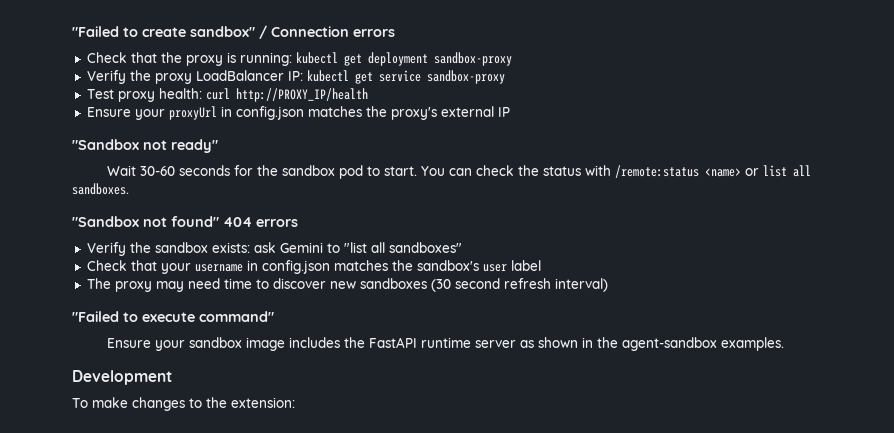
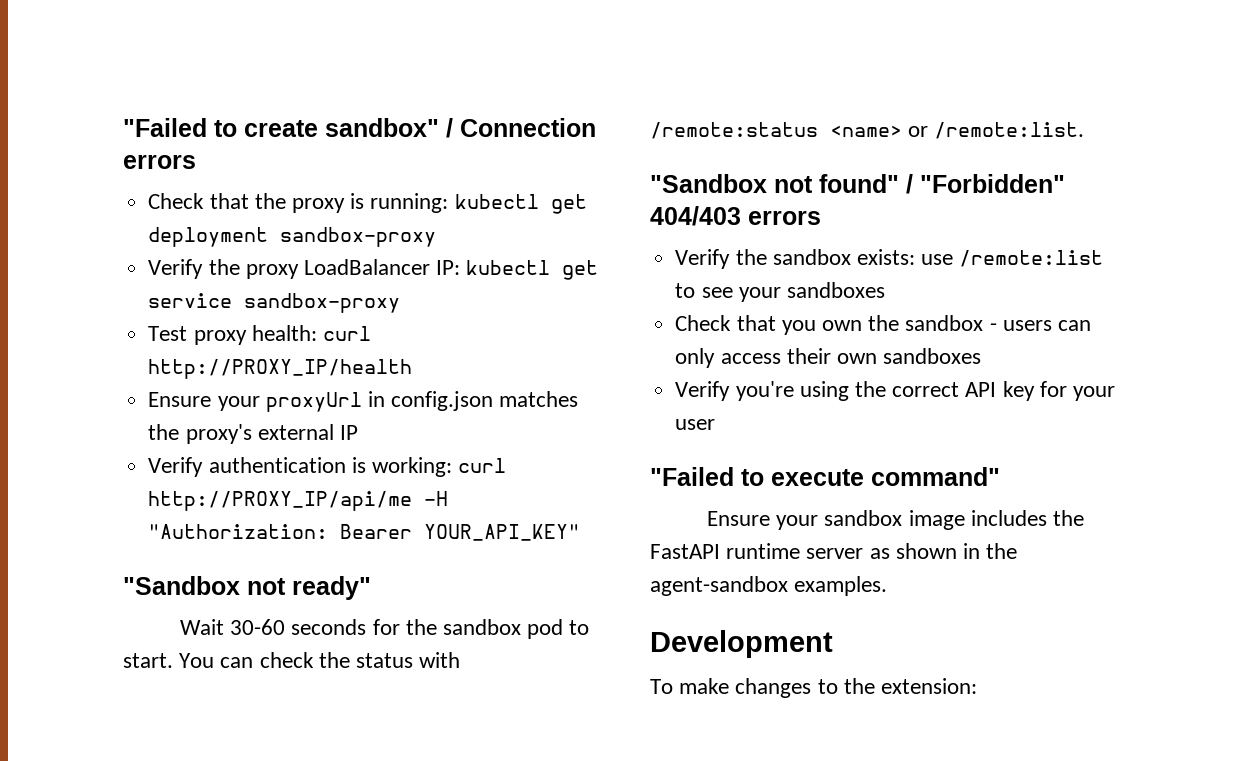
(510, 112) none -> [148,457,507,477] [148,491,449,511] [148,524,581,541] // Verify authentication is working: curl http://PROXY_IP/api/me -H "Authorization: Bearer YOUR_API_KEY"
[762,165,811,177] [72,183,129,195] list all sandboxes. -> [934,122,1085,139] /remote:list.
[223,217,252,227] 404 -> [906,174,1065,194] [650,206,741,226] / "Forbidden" 404/403
[253,242,462,253] [86,260,541,274] [86,278,608,292] ask Gemini to "list all sandboxes" // Check that your username in config.json matches the sandbox's user label // The proxy may need time to discover new sandboxes (30 second refresh interval) -> [921,250,1104,267] [675,282,885,302] [675,315,1091,335] [675,348,982,368] [675,381,1115,401] [675,419,716,430] use /remote:list to see your sandboxes // Check that you own the sandbox - users can only access their own sandboxes // Verify you're using the correct API key for your user

